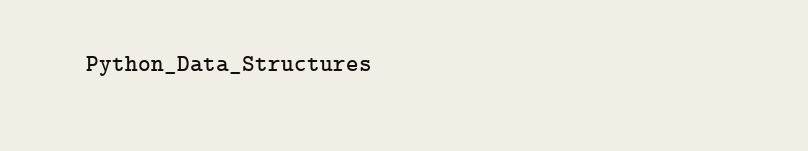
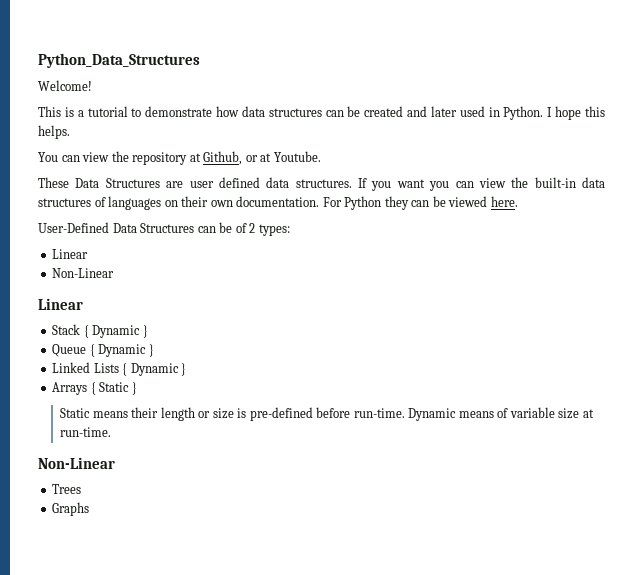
(372, 66) none -> [38,80,92,91] [38,106,606,120] [38,125,70,139] [38,151,321,165] [38,177,605,191] [38,196,518,210] [38,222,290,236] [52,249,89,259] [52,268,115,278] [38,298,83,310] [52,324,148,338] [52,344,154,357] [52,362,187,376] [52,382,137,395] [60,407,594,421] [60,427,112,437] [38,457,115,469] [52,484,82,494] [52,502,90,516] // Welcome! // This is a tutorial to demonstrate how data structures can be created and later used in Python. I hope this helps. // You can view the repository at Github, or at Youtube. // These Data Structures are user defined data structures. If you want you can view the built-in data structures of languages on their own documentation. For Python they can be viewed here. // User-Defined Data Structures can be of 2 types: // Linear // Non-Linear // Linear // Stack { Dynamic } // Queue { Dynamic } // Linked Lists { Dynamic } // Arrays { Static } // Static means their length or size is pre-defined before run-time. Dynamic means of variable size at run-time. // Non-Linear // Trees // Graphs

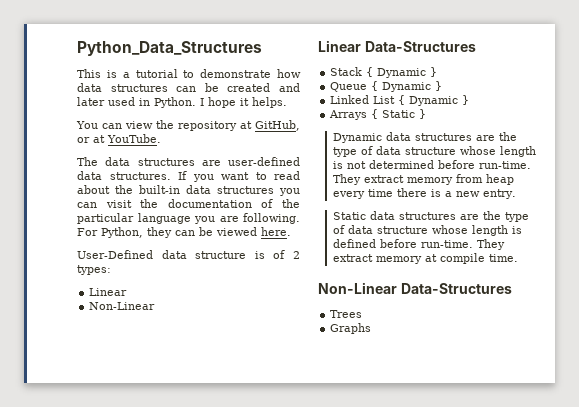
[38,80,92,91] // Welcome! -> (262, 48) none
[585,106,606,117] this -> [240,98,249,106] it
[203,151,243,165] Github, -> [255,120,300,131] GitHub,
[273,151,321,162] [38,177,260,188] Youtube. // These Data Structures are user defined -> [107,134,161,143] [77,157,300,166] YouTube. // The data structures are user-defined
[429,178,506,191] you can view -> [255,171,300,180] [77,185,110,194] to read about
[94,196,382,210] of languages on their own documentation. For Python -> [279,188,300,196] [77,199,300,208] [77,213,300,224] [77,227,143,238] you can visit the documentation of the particular language you are following. For Python,
[112,222,233,233] Data Structures can be -> [161,250,265,259] data structure is
(83, 304) none -> [364,41,476,52] Data-Structures
[93,363,119,373] Lists -> [373,96,396,104] List
[60,407,594,421] [60,427,112,437] [38,457,115,469] Static means their length or size is pre-defined before run-time. Dynamic means of variable size at run-time. // Non-Linear -> [332,132,517,143] [332,146,536,157] [332,160,531,169] [332,174,514,185] [332,188,516,199] [332,211,529,222] [332,225,522,236] [332,239,505,250] [332,253,518,264] [318,282,512,294] Dynamic data structures are the type of data structure whose length is not determined before run-time. They extract memory from heap every time there is a new entry. // Static data structures are the type of data structure whose length is defined before run-time. They extract memory at compile time. // Non-Linear Data-Structures

